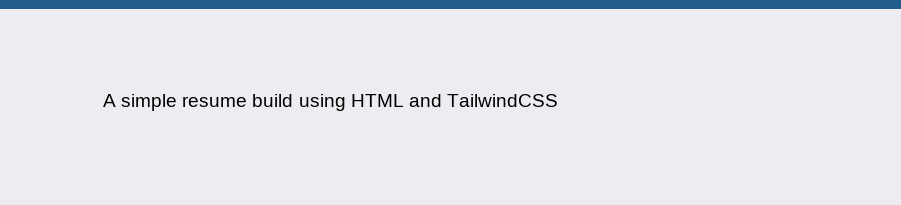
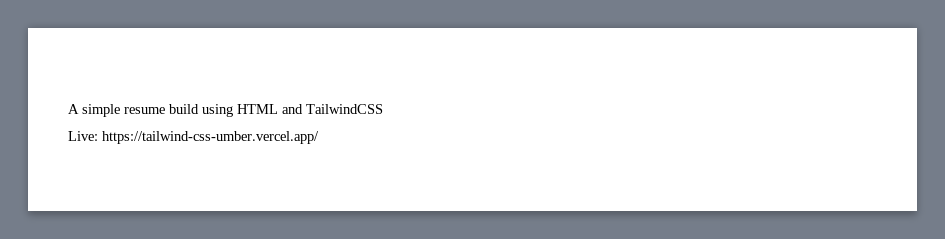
(558, 100) none -> [68,131,319,144] // Live: https://tailwind-css-umber.vercel.app/

